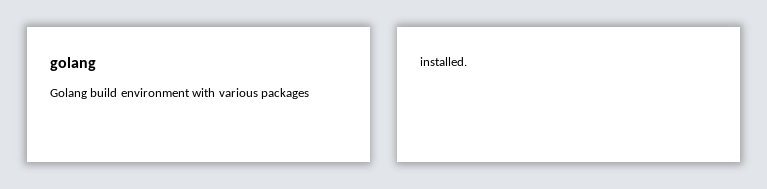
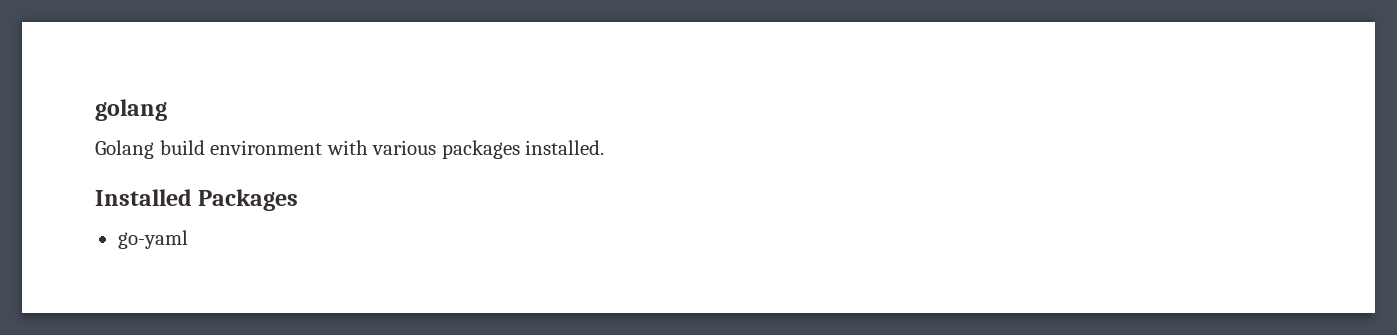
(467, 61) none -> [95,189,299,211] [117,230,188,249] // Installed Packages // go-yaml

